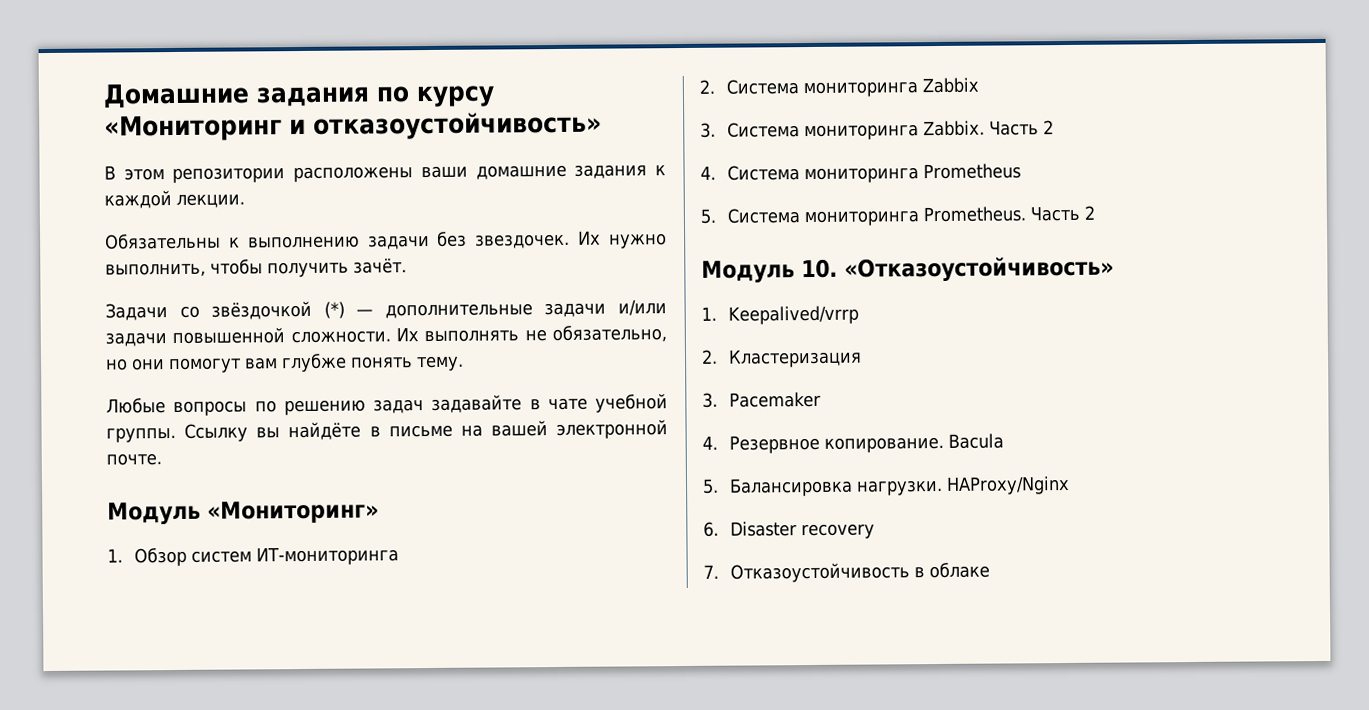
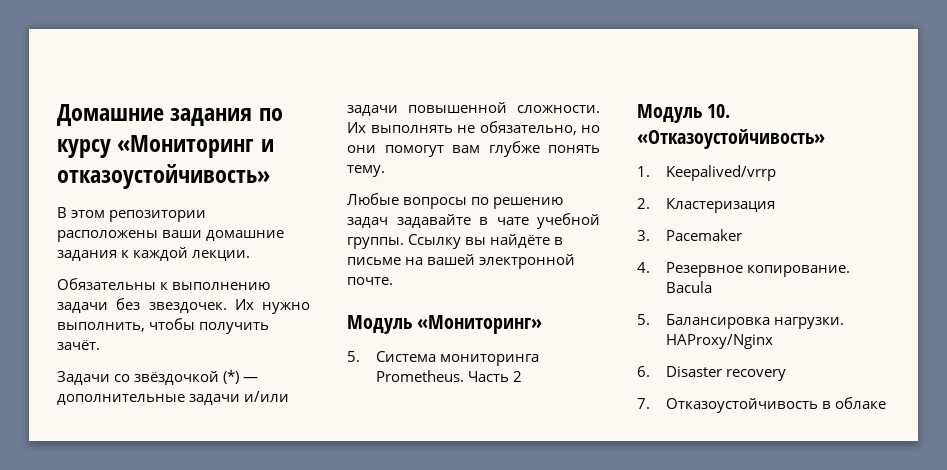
[107,546,400,567] [699,77,980,98] [700,120,1055,141] [700,163,1022,184] // 1. Обзор систем ИТ-мониторинга // 2. Система мониторинга Zabbix // 3. Система мониторинга Zabbix. Часть 2 // 4. Система мониторинга Prometheus -> (543, 324) none

